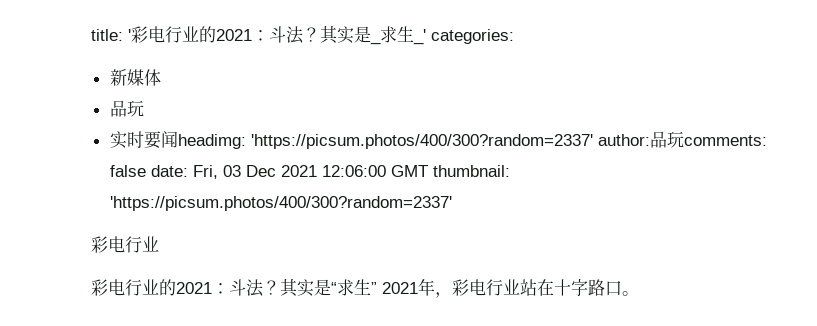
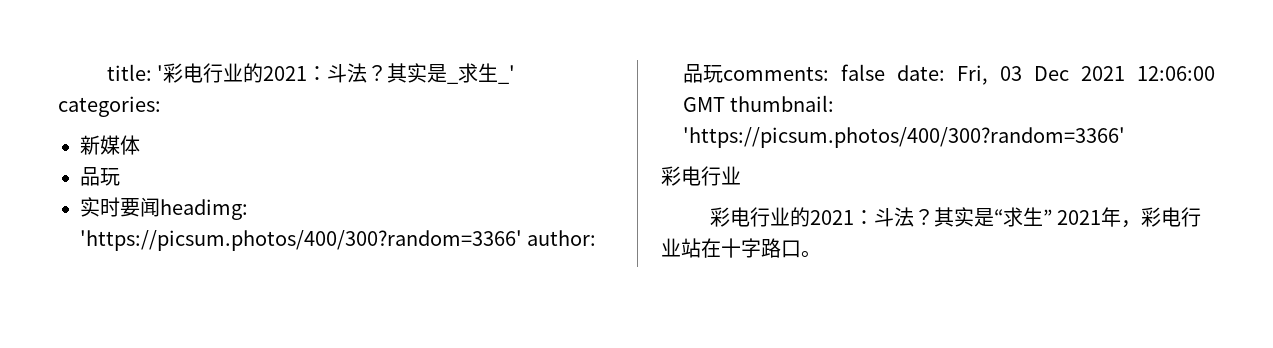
[250,134,593,149] 'https://picsum.photos/400/300?random=2337' -> [80,230,522,251] 'https://picsum.photos/400/300?random=3366'
[109,196,452,211] 'https://picsum.photos/400/300?random=2337' -> [683,127,1125,148] 'https://picsum.photos/400/300?random=3366'

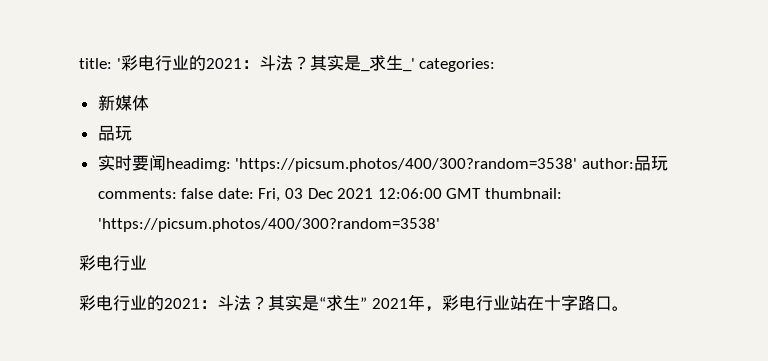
[80,230,522,251] 'https://picsum.photos/400/300?random=3366' -> [235,158,578,172] 'https://picsum.photos/400/300?random=3538'
[683,127,1125,148] 'https://picsum.photos/400/300?random=3366' -> [97,218,440,232] 'https://picsum.photos/400/300?random=3538'

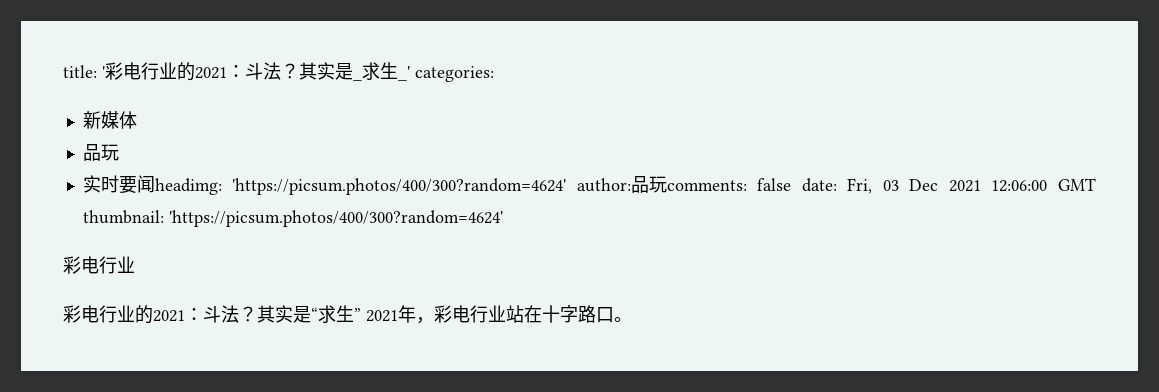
[235,158,578,172] 'https://picsum.photos/400/300?random=3538' -> [232,178,567,195] 'https://picsum.photos/400/300?random=4624'
[97,218,440,232] 'https://picsum.photos/400/300?random=3538' -> [168,210,503,227] 'https://picsum.photos/400/300?random=4624'

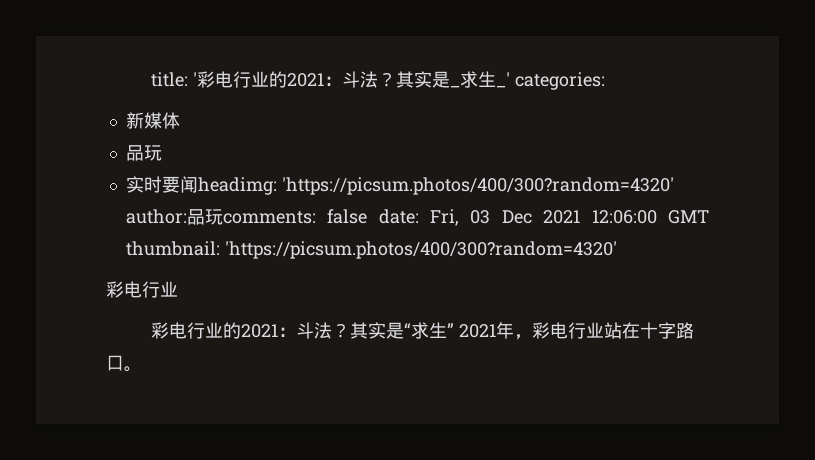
[232,178,567,195] 'https://picsum.photos/400/300?random=4624' -> [281,177,674,195] 'https://picsum.photos/400/300?random=4320'
[168,210,503,227] 'https://picsum.photos/400/300?random=4624' -> [224,241,617,259] 'https://picsum.photos/400/300?random=4320'

